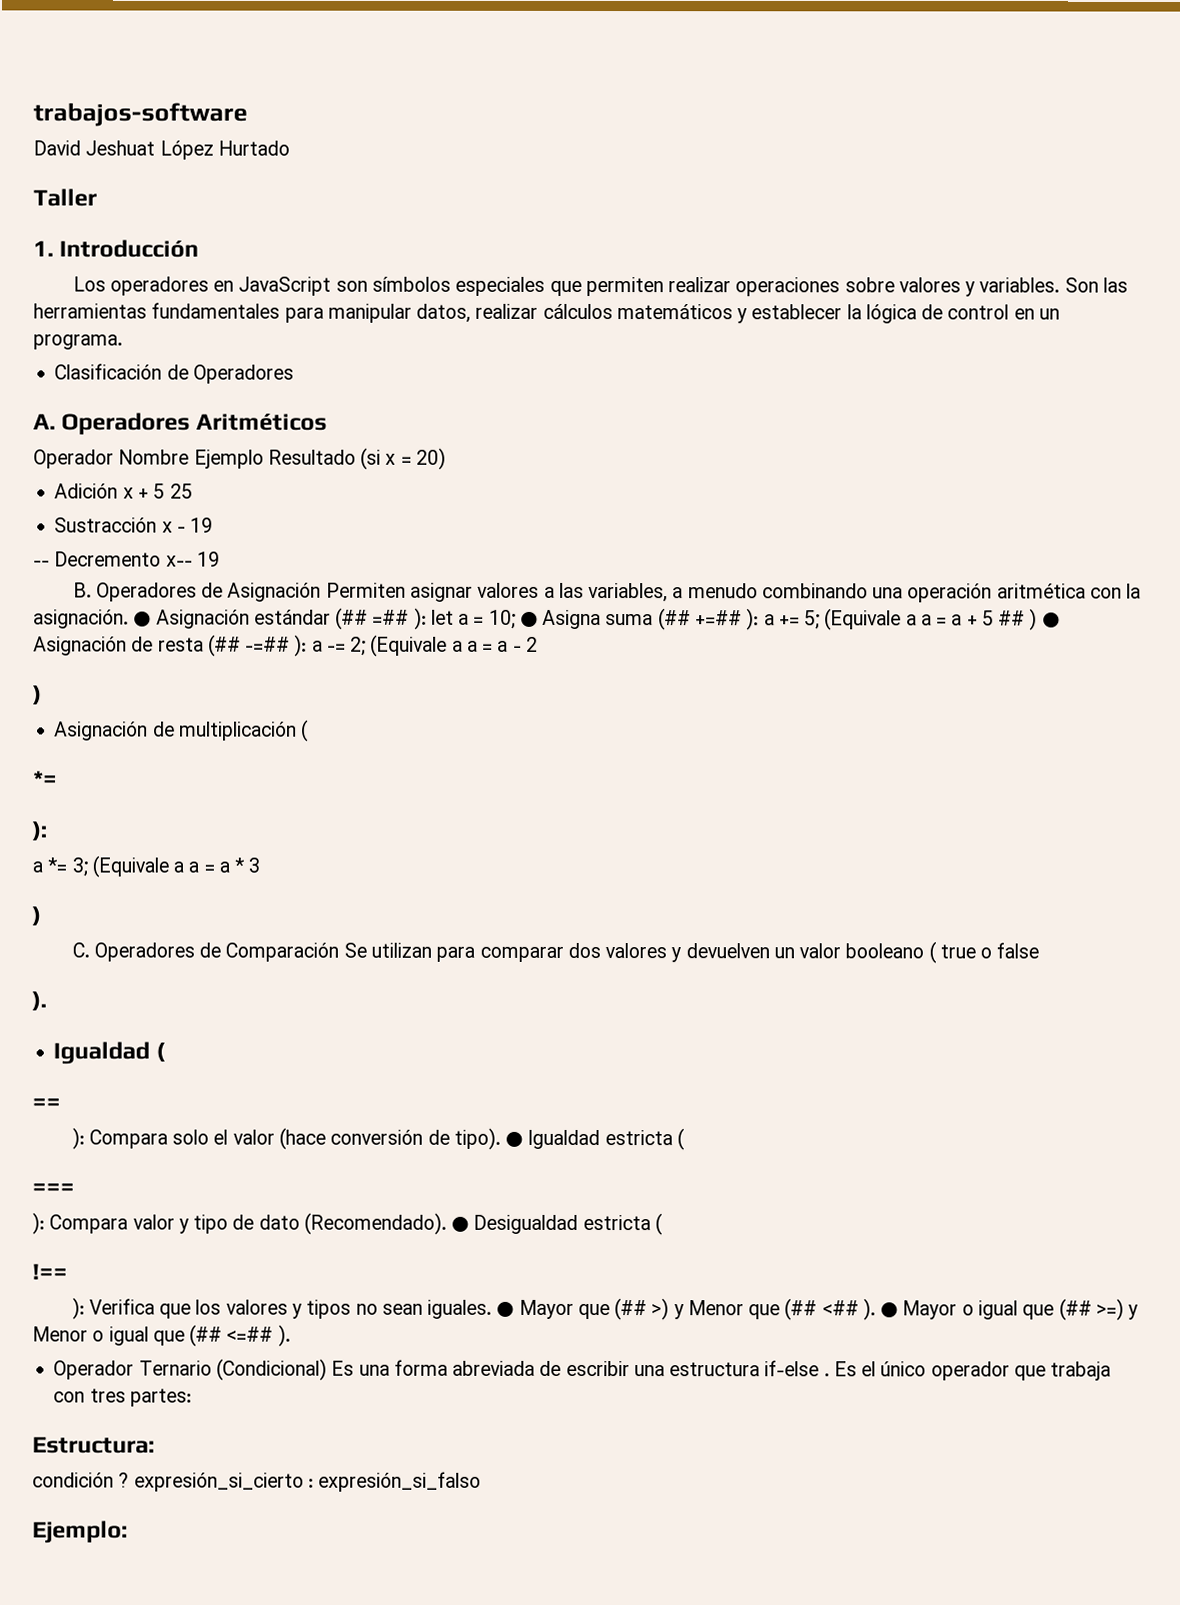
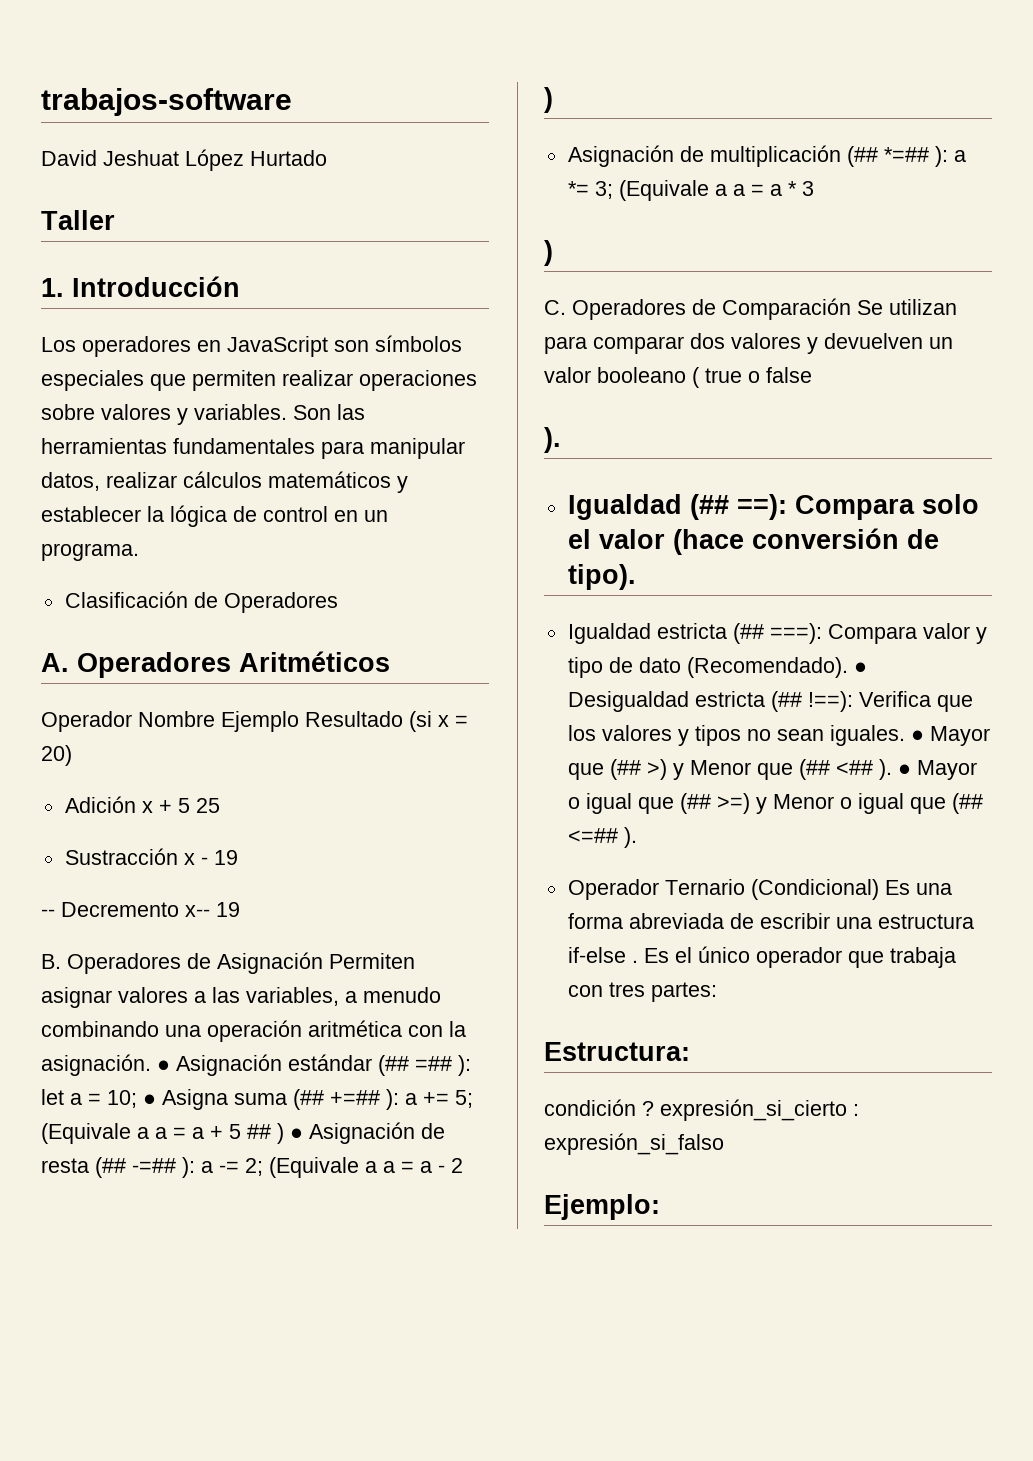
[301,719,310,742] [33,770,58,787] [32,821,47,841] ( // *= // ): // -> [846,146,948,167] (## *=## ):
[155,1042,165,1062] [32,1098,61,1110] [71,1127,85,1150] ( // == // ): -> [689,494,787,520] (## ==):
[505,1131,524,1147] ● -> (636, 577) //
[676,1128,685,1151] [32,1183,75,1195] [32,1212,45,1235] ( // === // ): -> [732,623,822,644] (## ===):
[654,1213,663,1236] [32,1263,68,1280] [71,1297,85,1320] ( // !== // ): -> [770,691,853,712] (## !==):

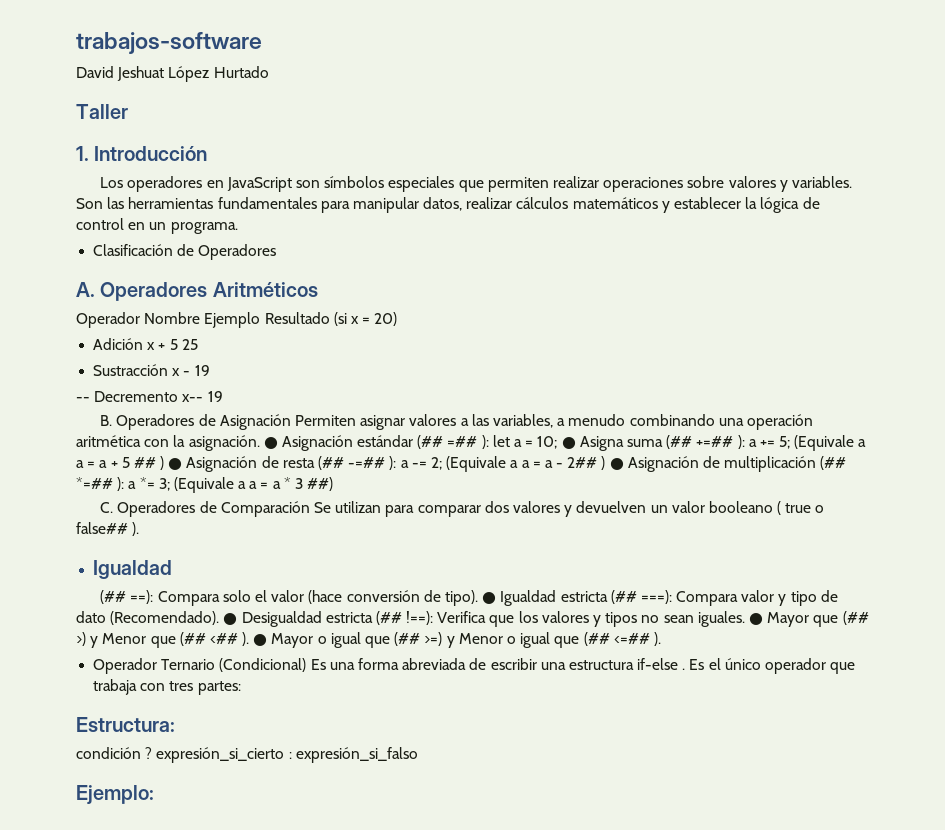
[451,1158,463,1173] [544,87,553,113] 2 // ) // -> [567,456,624,470] 2## ) ●
[544,240,553,266] // ) -> [307,477,334,491] ##)
[766,367,812,383] false // -> [76,522,128,534] false##
(682, 507) none -> (173, 569) //
(636, 577) // -> [482,592,497,604] ●

